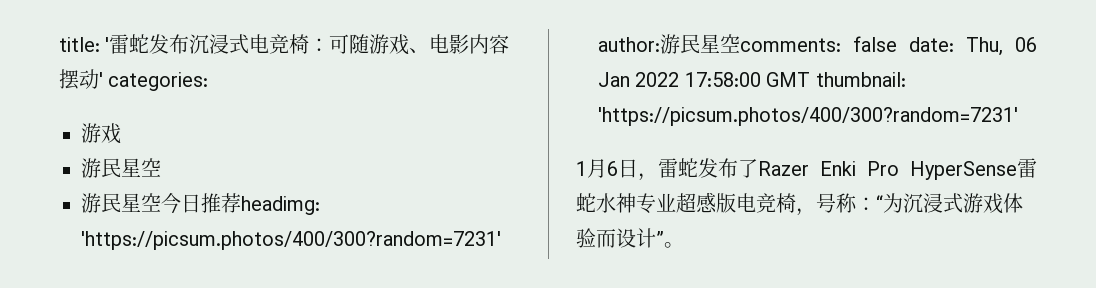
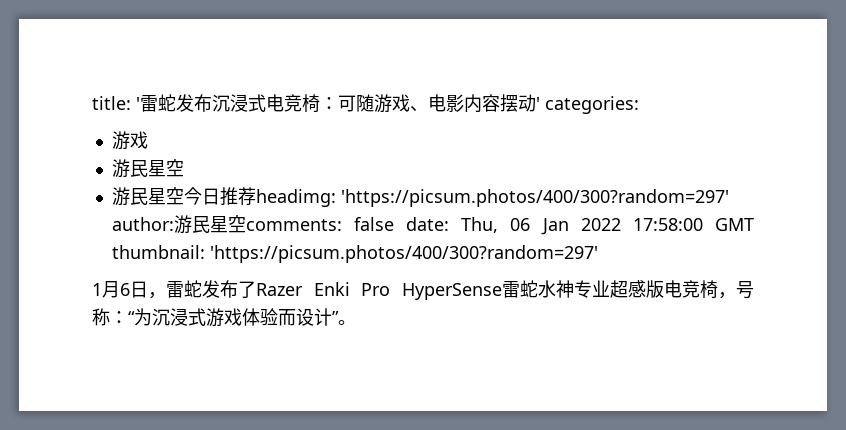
[81,231,501,250] 'https://picsum.photos/400/300?random=7231' -> [340,189,729,207] 'https://picsum.photos/400/300?random=297'
[598,107,1018,126] 'https://picsum.photos/400/300?random=7231' -> [209,245,598,263] 'https://picsum.photos/400/300?random=297'

